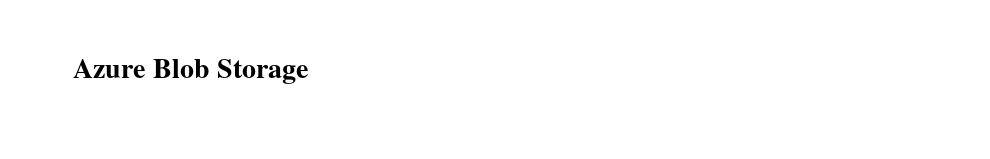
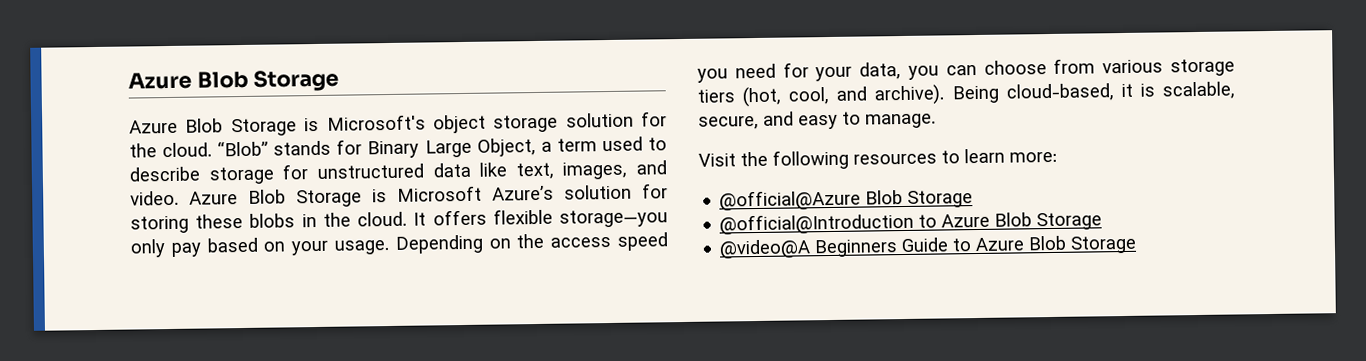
[73,59,309,84] Azure Blob Storage -> [128,69,340,92] [129,111,667,137] [129,136,667,159] [129,160,667,185] [130,183,668,208] [130,208,668,234] [130,232,668,258] [697,58,1235,83] [697,81,1235,108] [698,111,936,130] [698,148,1057,170] [719,189,974,211] [719,212,1103,235] [719,235,1138,259] Azure Blob Storage // Azure Blob Storage is Microsoft's object storage solution for the cloud. “Blob” stands for Binary Large Object, a term used to describe storage for unstructured data like text, images, and video. Azure Blob Storage is Microsoft Azure’s solution for storing these blobs in the cloud. It offers flexible storage—you only pay based on your usage. Depending on the access speed you need for your data, you can choose from various storage tiers (hot, cool, and archive). Being cloud-based, it is scalable, secure, and easy to manage. // Visit the following resources to learn more: // @official@Azure Blob Storage // @official@Introduction to Azure Blob Storage // @video@A Beginners Guide to Azure Blob Storage

